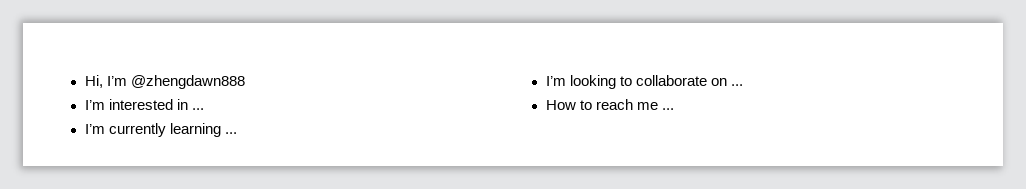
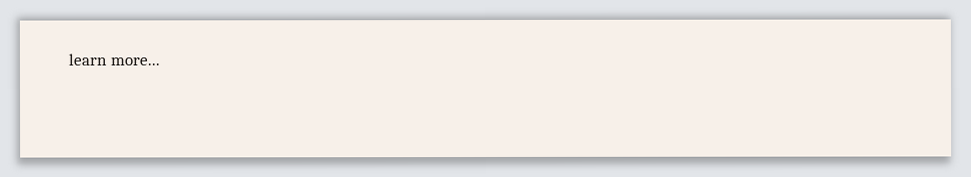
[84,75,245,89] [84,99,204,110] [84,123,237,137] [545,75,743,89] [545,99,674,110] Hi, I’m @zhengdawn888 // I’m interested in ... // I’m currently learning ... // I’m looking to collaborate on ... // How to reach me ... -> [68,53,160,66] learn more...

